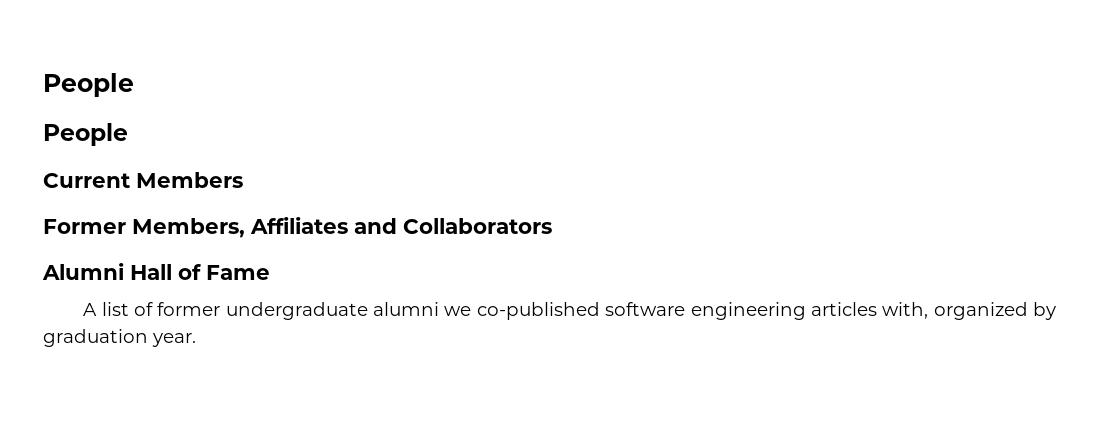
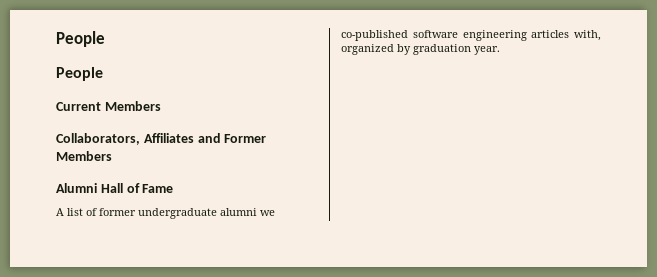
[43,217,552,238] Former Members, Affiliates and Collaborators -> [56,133,267,145] [56,151,112,161] Collaborators, Affiliates and Former Members

